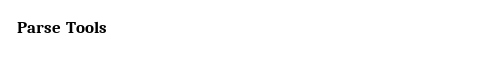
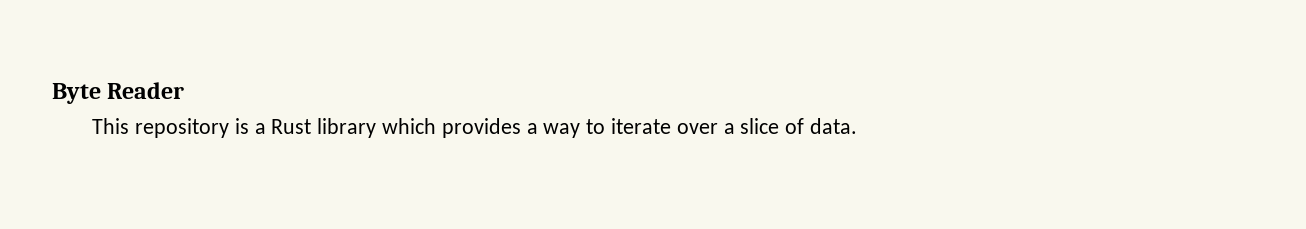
[17,21,107,33] Parse Tools -> [52,82,185,104] [92,118,858,138] Byte Reader // This repository is a Rust library which provides a way to iterate over a slice of data.

